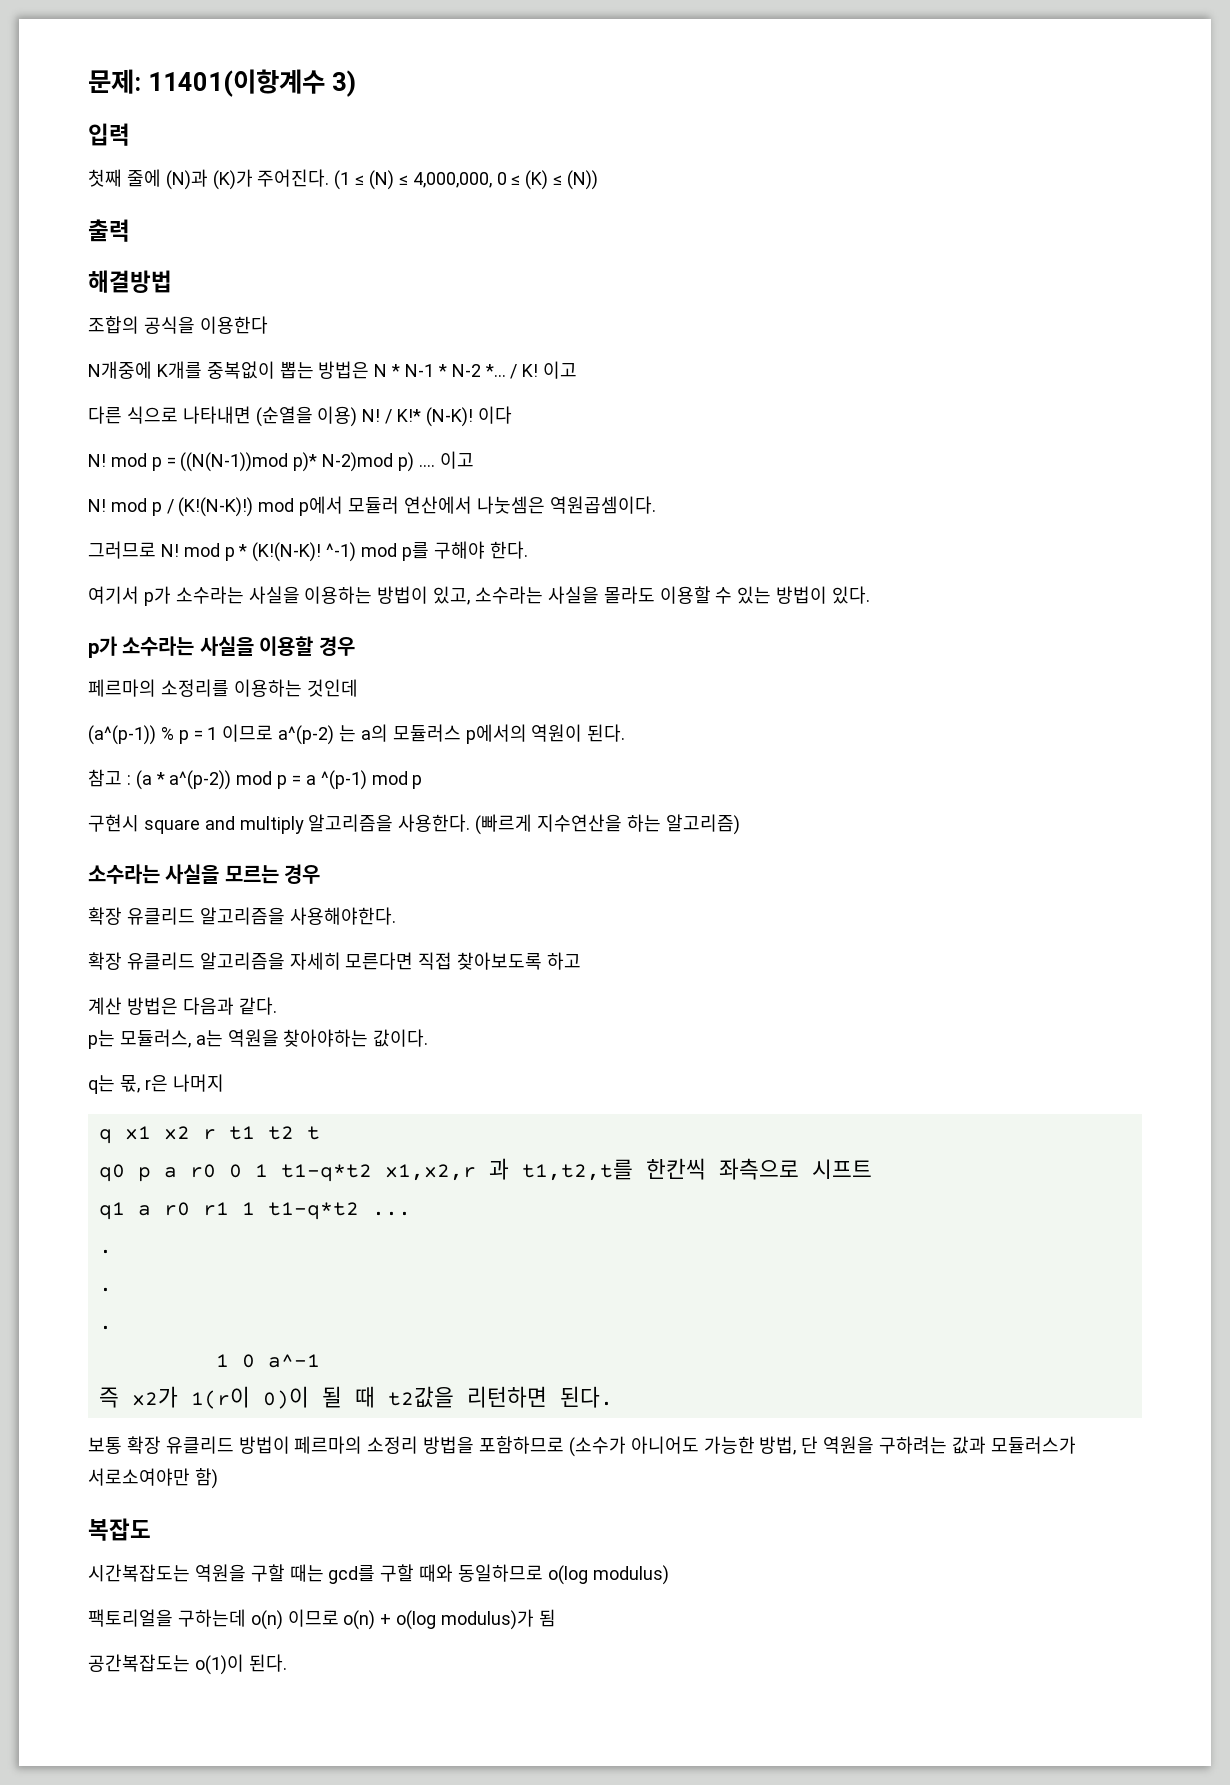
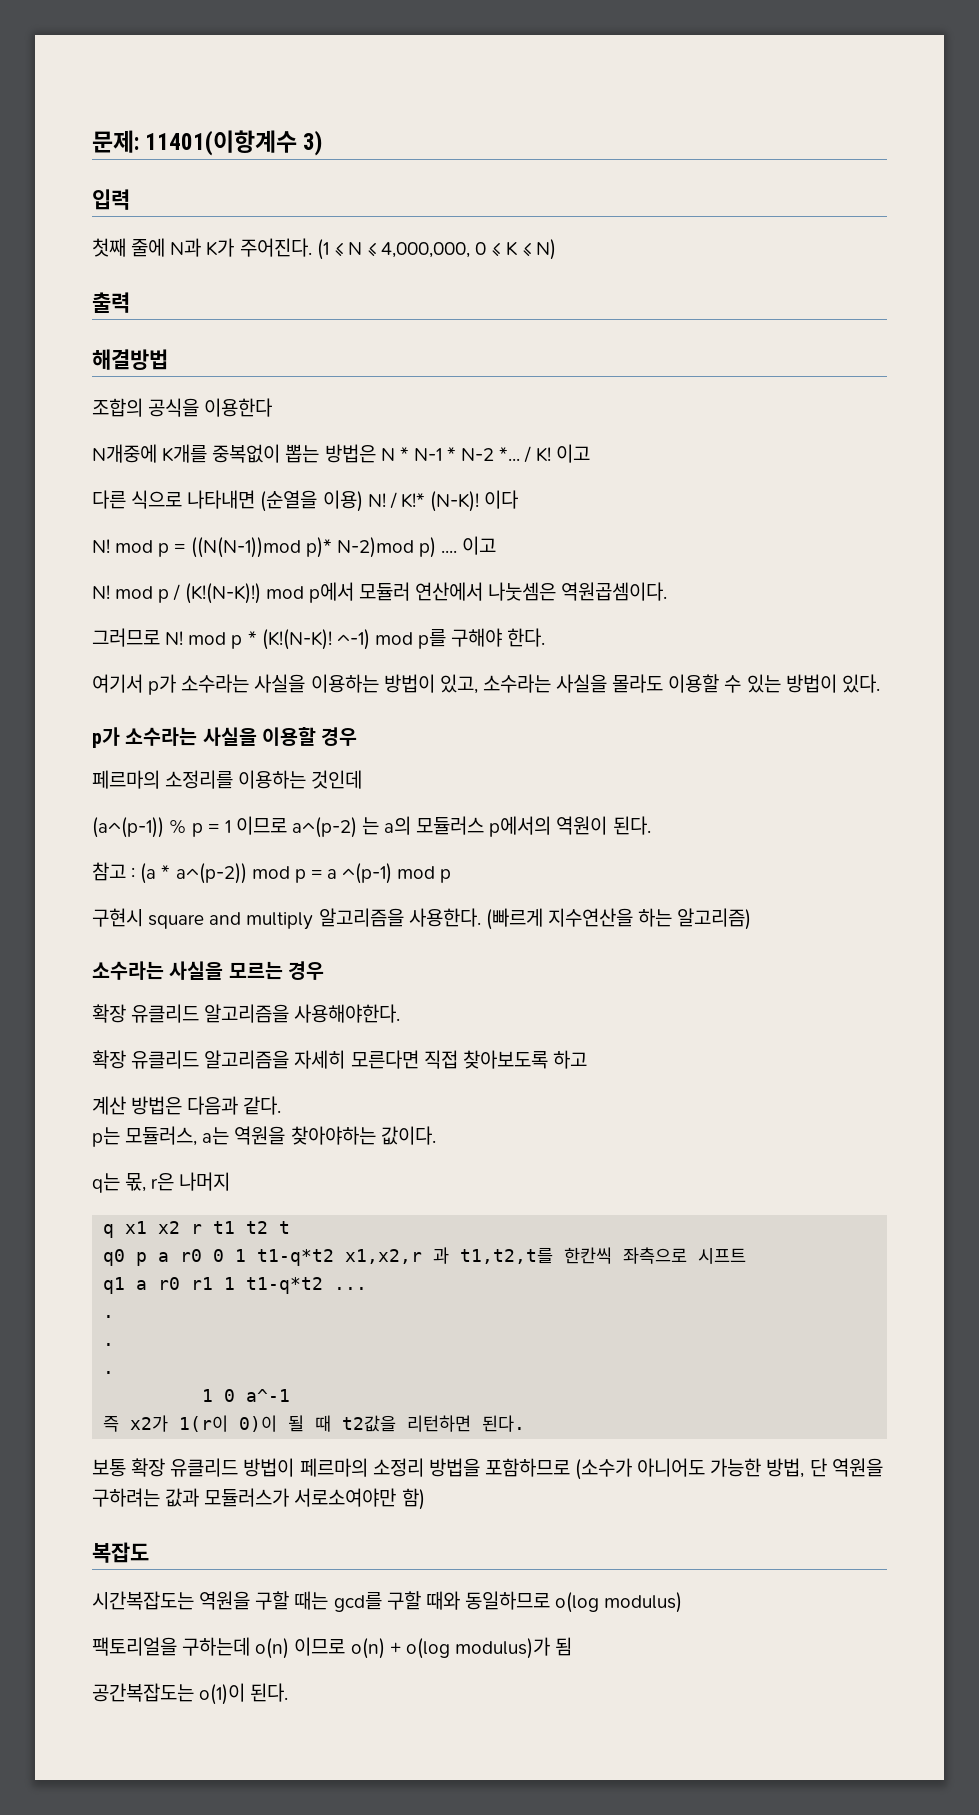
[165,169,253,190] (N)과 (K)가 -> [170,238,235,257] N과 K가
[369,170,395,190] (N) -> [347,242,362,255] N
[525,170,599,190] (K) ≤ (N)) -> [505,239,556,260] K ≤ N)

